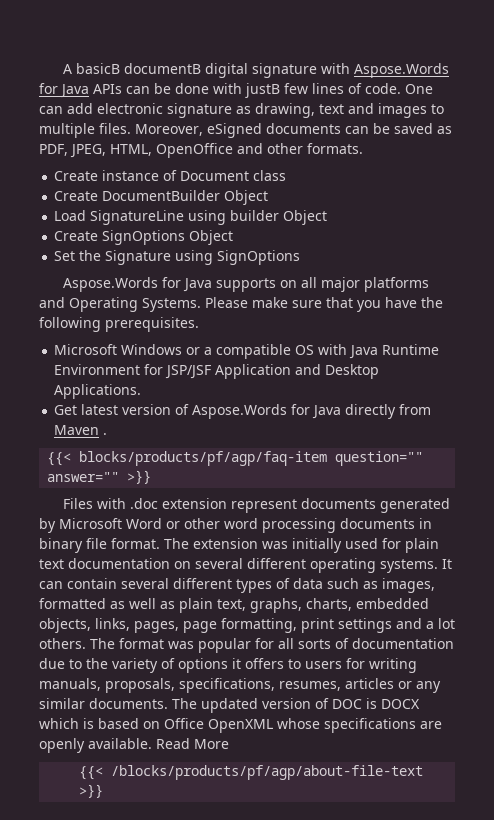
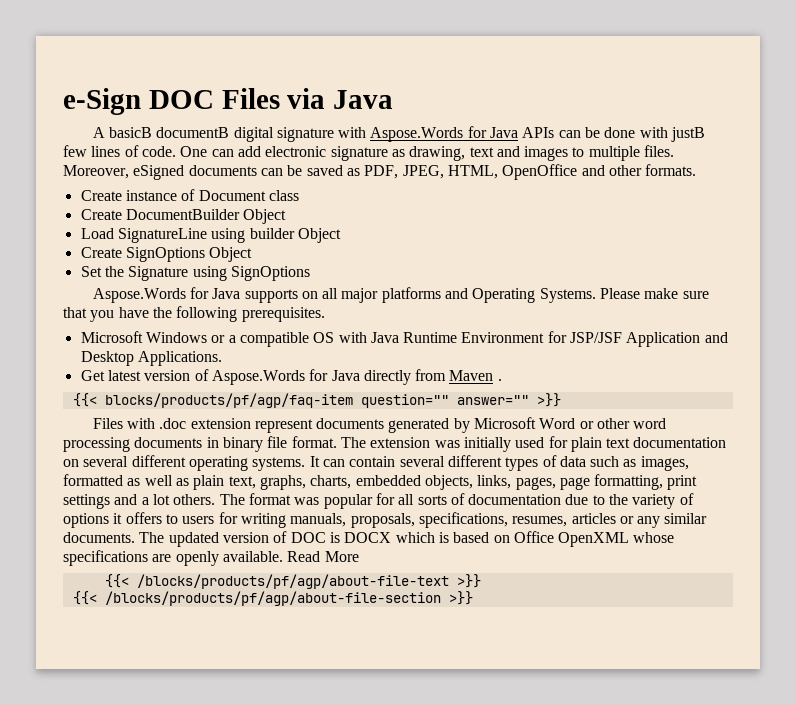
(62, 69) none -> [63,88,394,115] e-Sign DOC Files via Java //
(104, 791) none -> [72,591,473,606] // {{< /blocks/products/pf/agp/about-file-section >}}

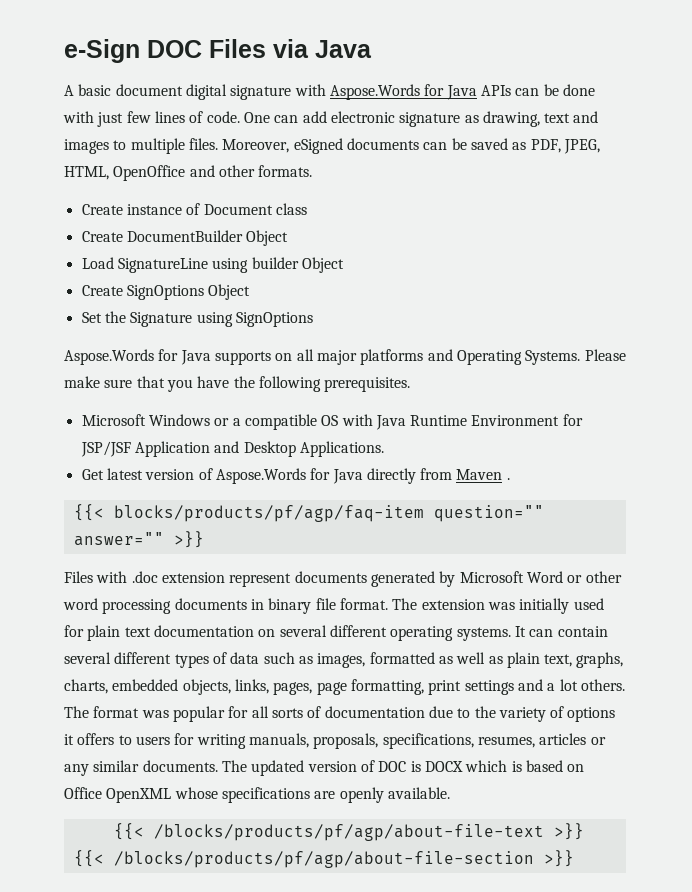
[108,127,230,138] basicВ documentВ -> [78,84,183,96] basic document
[671,127,706,142] justВ -> [97,112,124,127] just
[287,551,359,562] Read More -> (450, 793) none

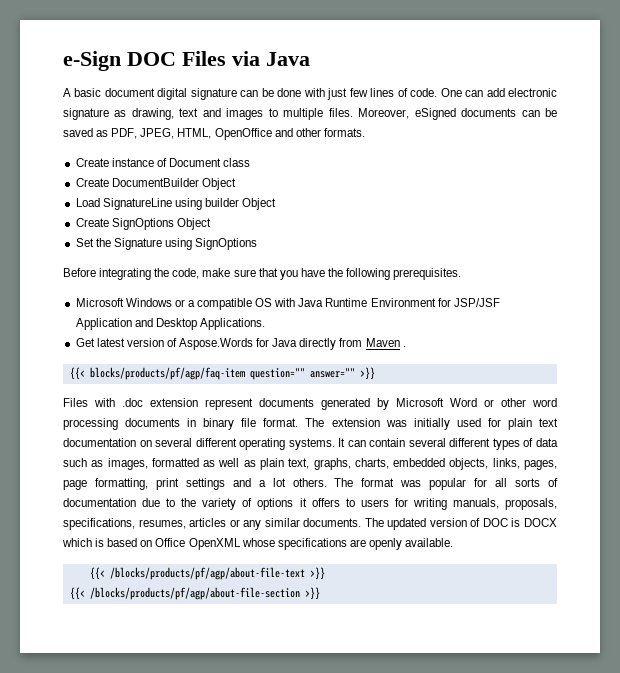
[294,84,511,100] with Aspose.Words for Java APIs -> (237, 94) none
[64,349,626,365] Aspose.Words for Java supports on all major platforms and Operating Systems. Please -> [63,268,200,280] Before integrating the code,

